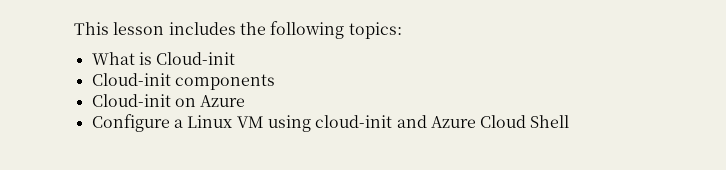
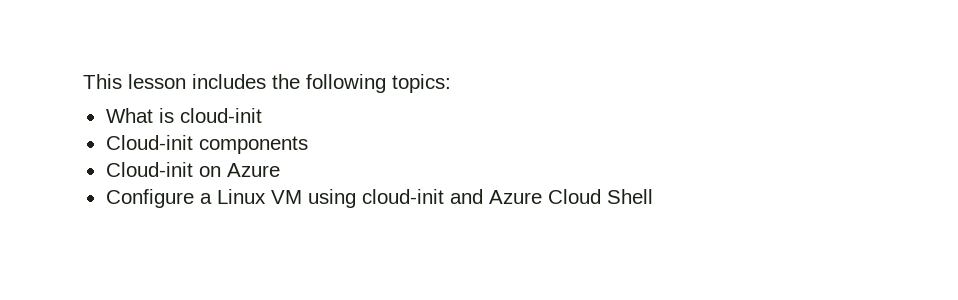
[156,52,236,65] Cloud-init -> [179,108,262,123] cloud-init

